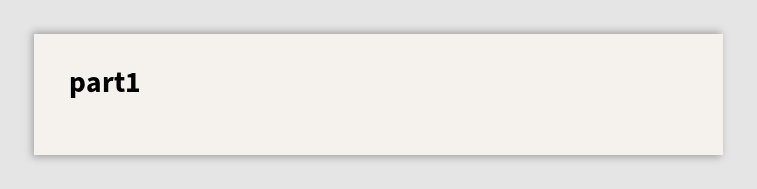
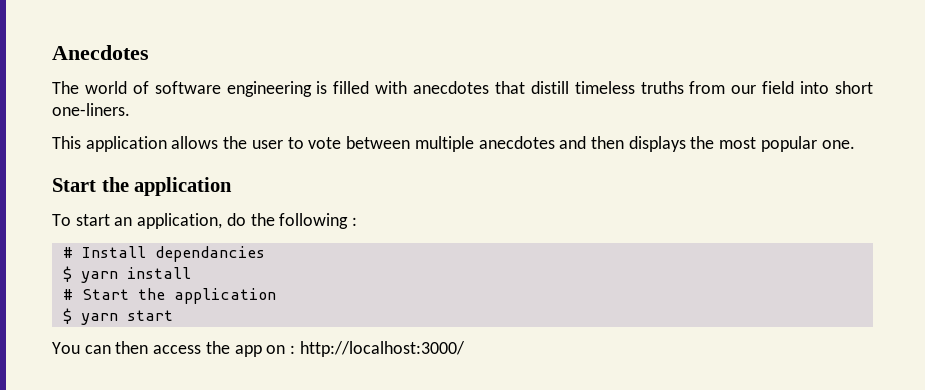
[69,72,141,98] part1 -> [52,45,149,60] [52,81,873,97] [52,103,130,116] [52,136,855,152] [52,177,233,196] [52,213,358,229] [62,246,265,262] [62,266,191,283] [62,288,276,304] [62,308,173,325] [52,341,465,357] Anecdotes // The world of software engineering is filled with anecdotes that distill timeless truths from our field into short one-liners. // This application allows the user to vote between multiple anecdotes and then displays the most popular one. // Start the application // To start an application, do the following : // # Install dependancies // $ yarn install // # Start the application // $ yarn start // You can then access the app on : http://localhost:3000/

